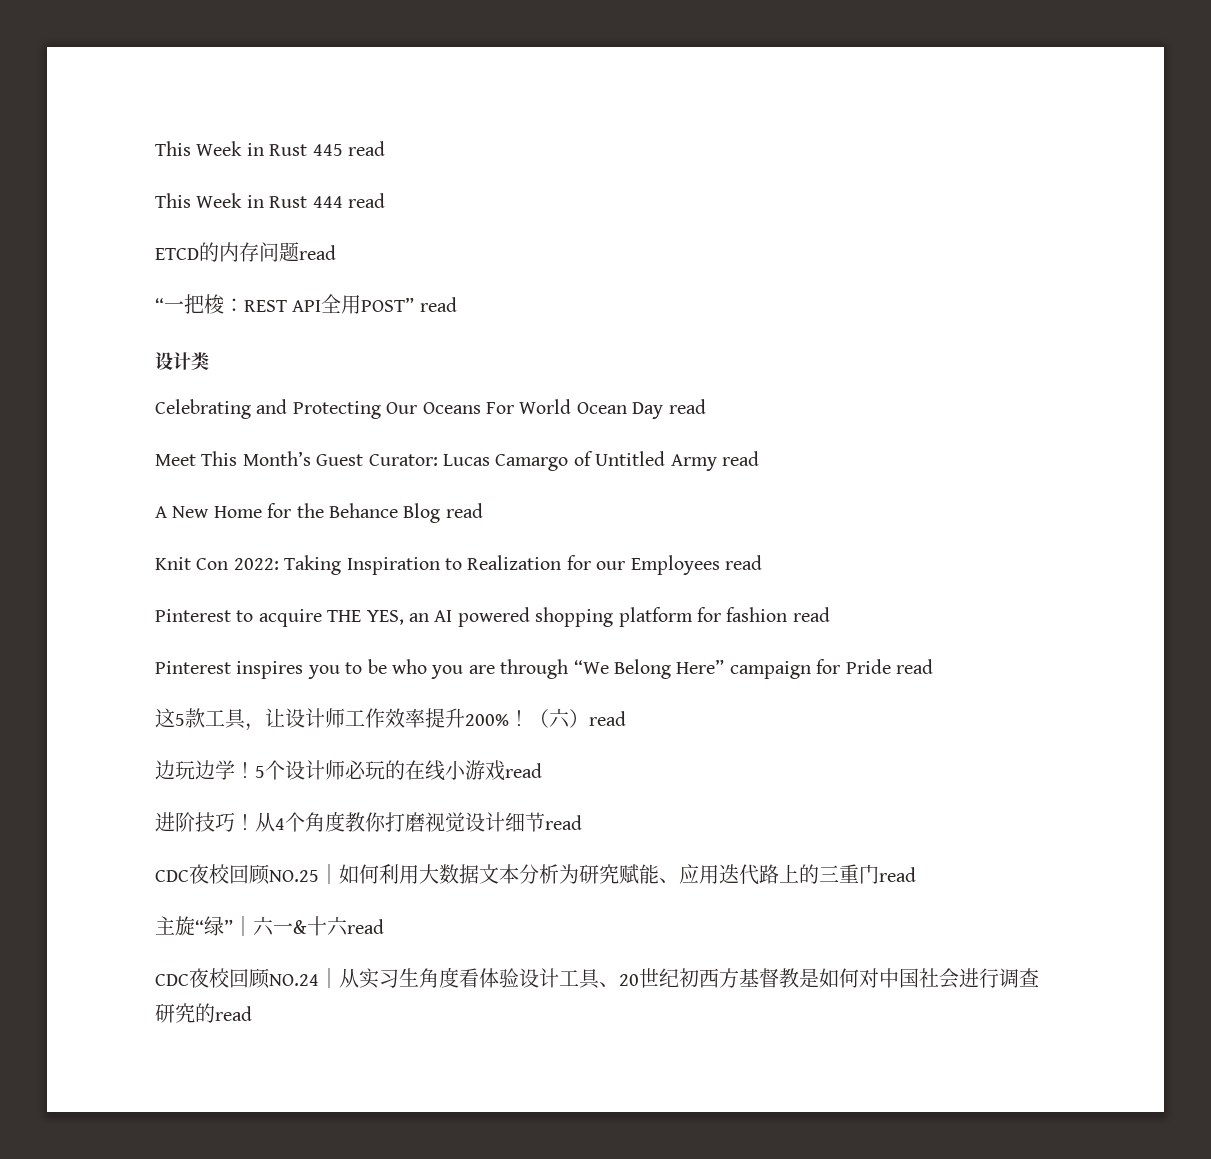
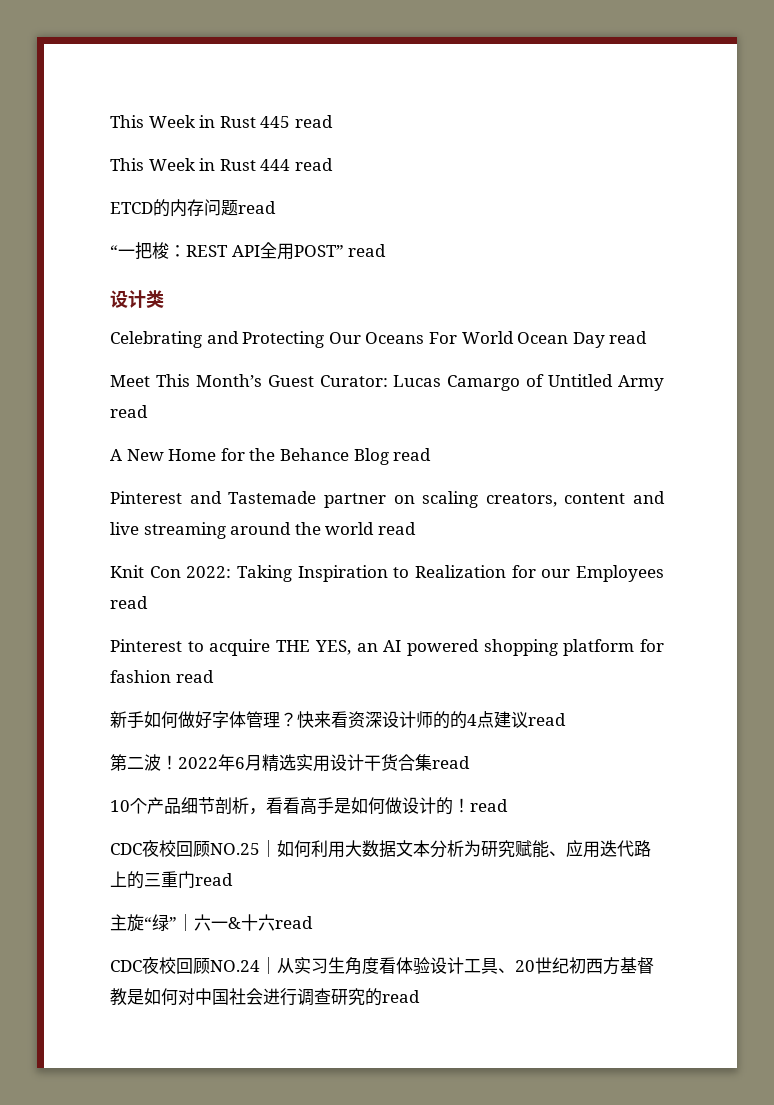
(483, 510) none -> [110,491,665,508] [110,522,416,539] // Pinterest and Tastemade partner on scaling creators, content and live streaming around the world read
[155,659,933,679] [155,708,626,731] [155,760,542,781] [155,811,545,832] Pinterest inspires you to be who you are through “We Belong Here” campaign for Pride read // 这5款工具，让设计师工作效率提升200%！（六）read // 边玩边学！5个设计师必玩的在线小游戏read // 进阶技巧！从4个角度教你打磨视觉设计细节 -> [110,711,566,729] [110,754,470,772] [110,797,470,815] 新手如何做好字体管理？快来看资深设计师的的4点建议read // 第二波！2022年6月精选实用设计干货合集read // 10个产品细节剖析，看看高手是如何做设计的！

